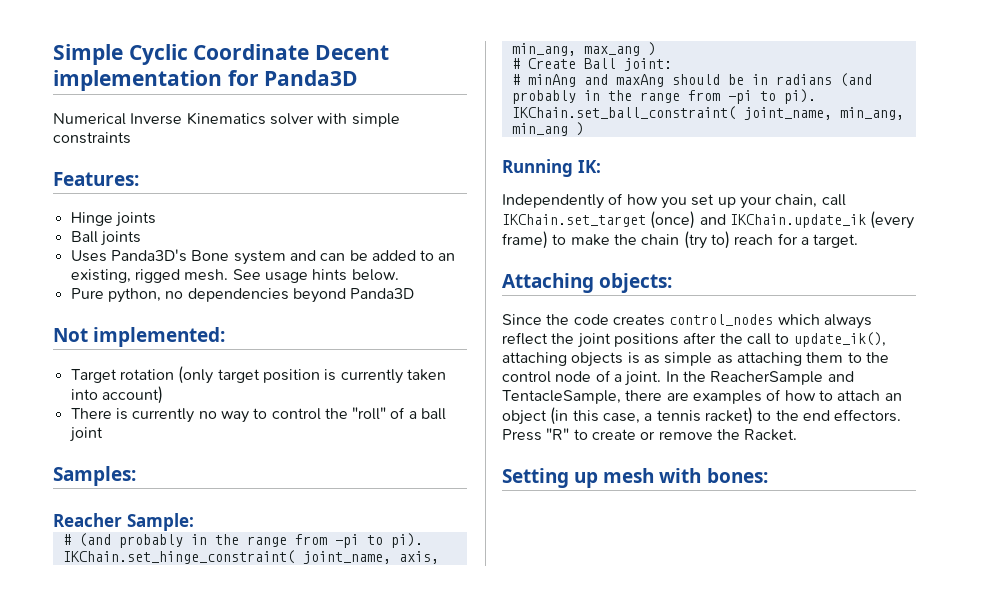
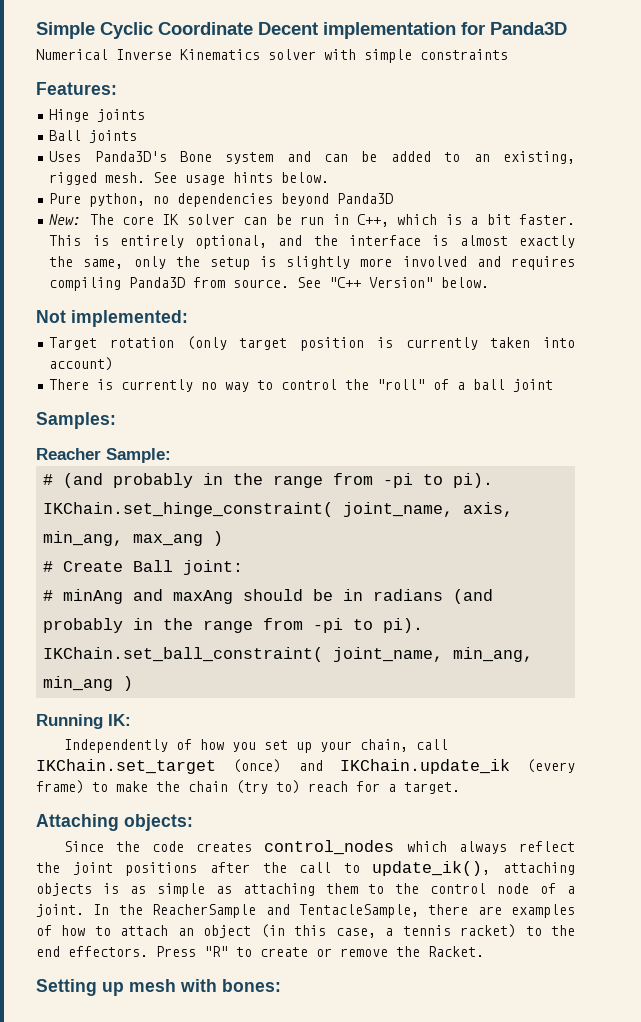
(415, 293) none -> [49,214,575,227] [49,235,575,249] [49,256,575,270] [49,277,490,291] // New: The core IK solver can be run in C++, which is a bit faster. This is entirely optional, and the interface is almost exactly the same, only the setup is slightly more involved and requires compiling Panda3D from source. See "C++ Version" below.

